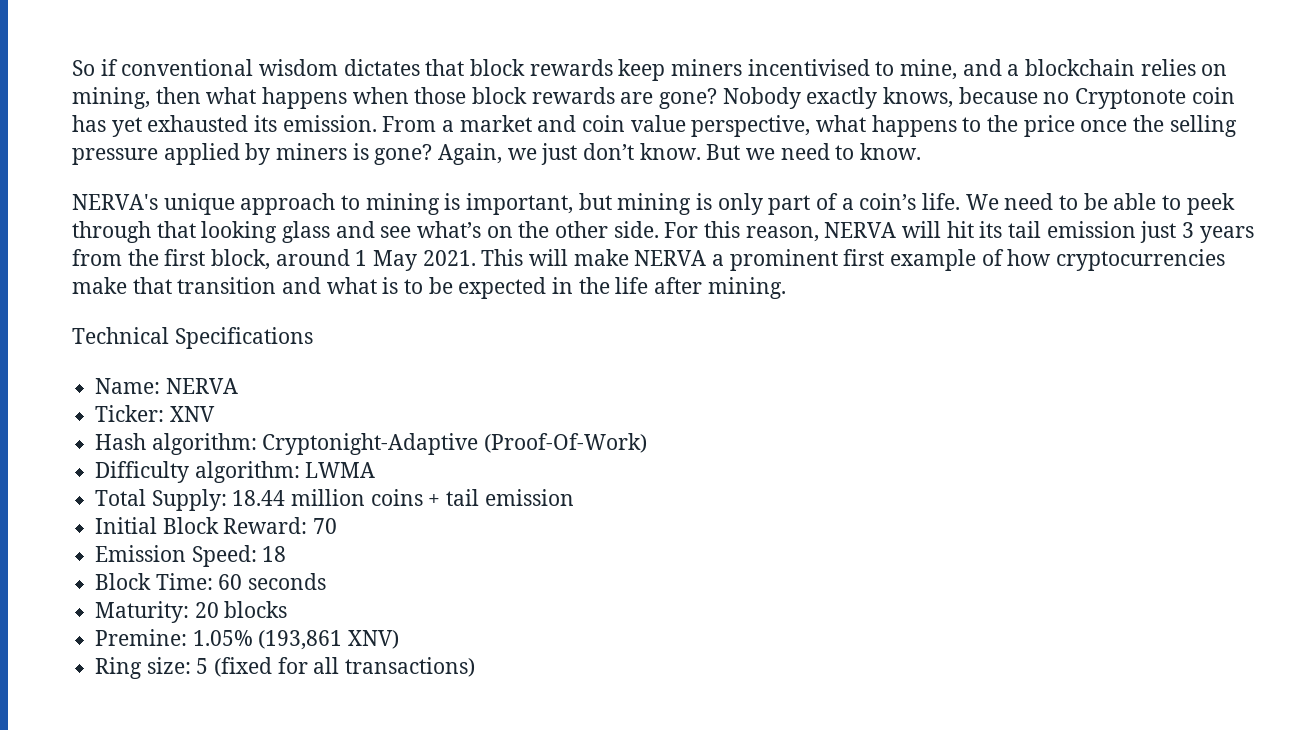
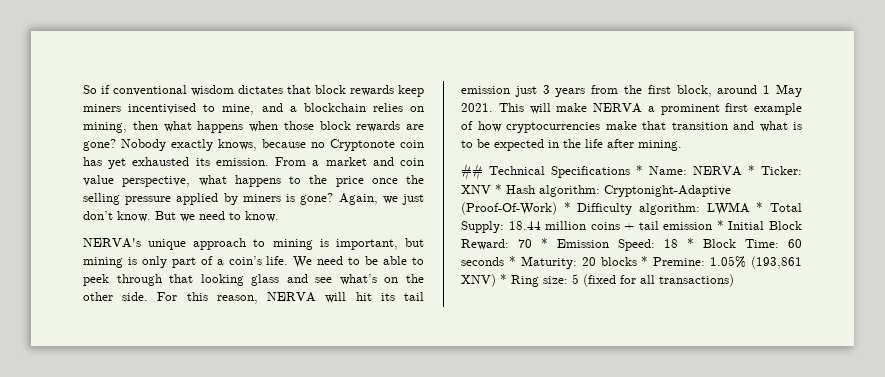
(786, 288) none -> [461,163,483,180] ##
(313, 338) // -> [636,165,643,175] *
(238, 386) // -> [748,165,755,175] *
(215, 414) // -> [495,184,502,194] *
(648, 443) // -> [563,202,571,212] *
(376, 470) // -> [756,202,764,212] *
(574, 497) // -> [716,220,724,230] *
(338, 526) // -> [541,238,548,248] *
(287, 554) // -> [687,238,694,248] *
(327, 581) // -> [508,256,516,266] *
(288, 609) // -> [641,256,649,266] *
(400, 639) // -> [500,274,507,284] *

